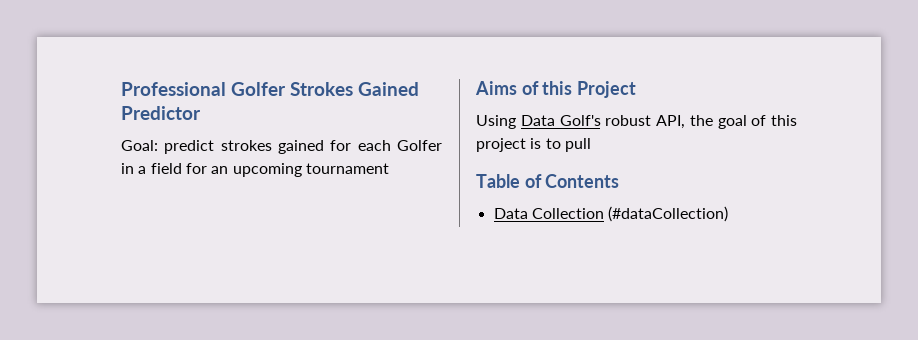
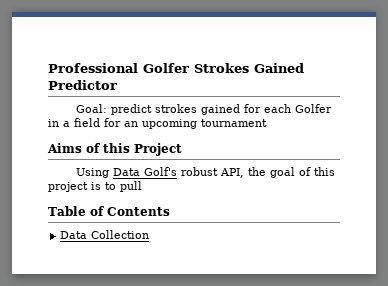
[608,206,729,222] (#dataCollection) -> (150, 234) none

